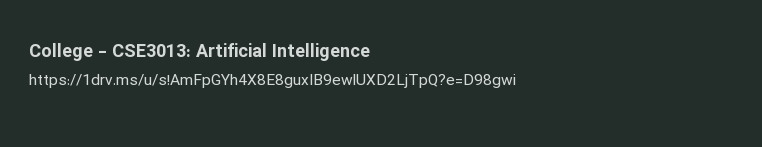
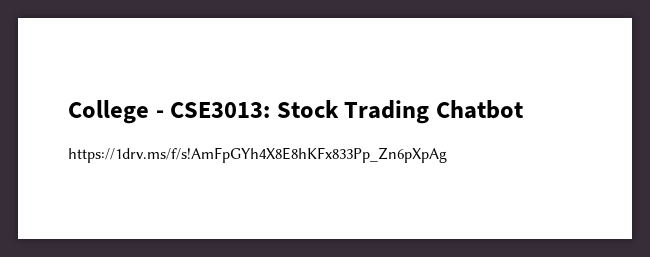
[196,43,370,61] [29,74,516,88] Artificial Intelligence // https://1drv.ms/u/s!AmFpGYh4X8E8guxIB9ewlUXD2LjTpQ?e=D98gwi -> [276,100,524,124] [68,147,447,163] Stock Trading Chatbot // https://1drv.ms/f/s!AmFpGYh4X8E8hKFx833Pp_Zn6pXpAg

